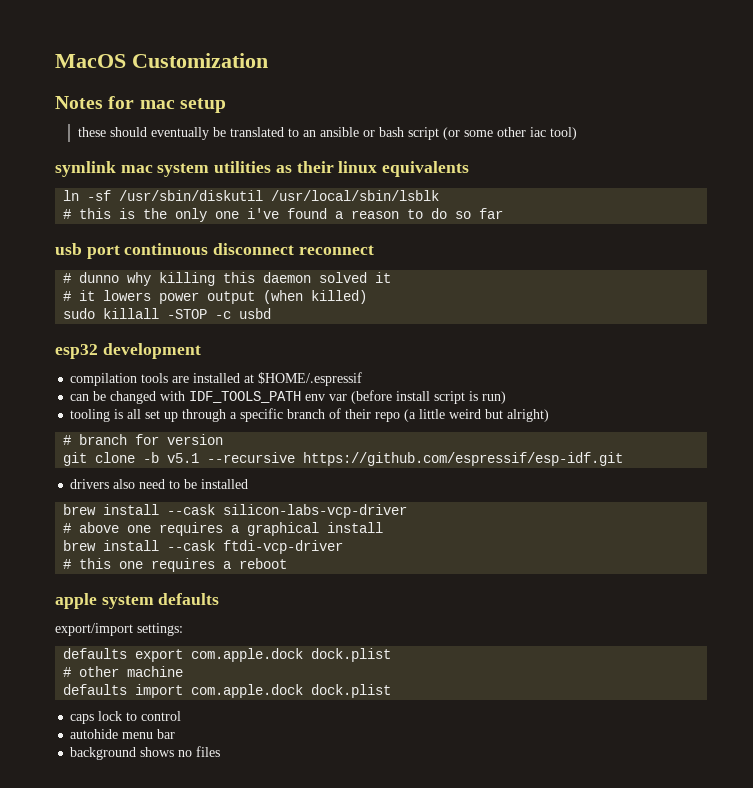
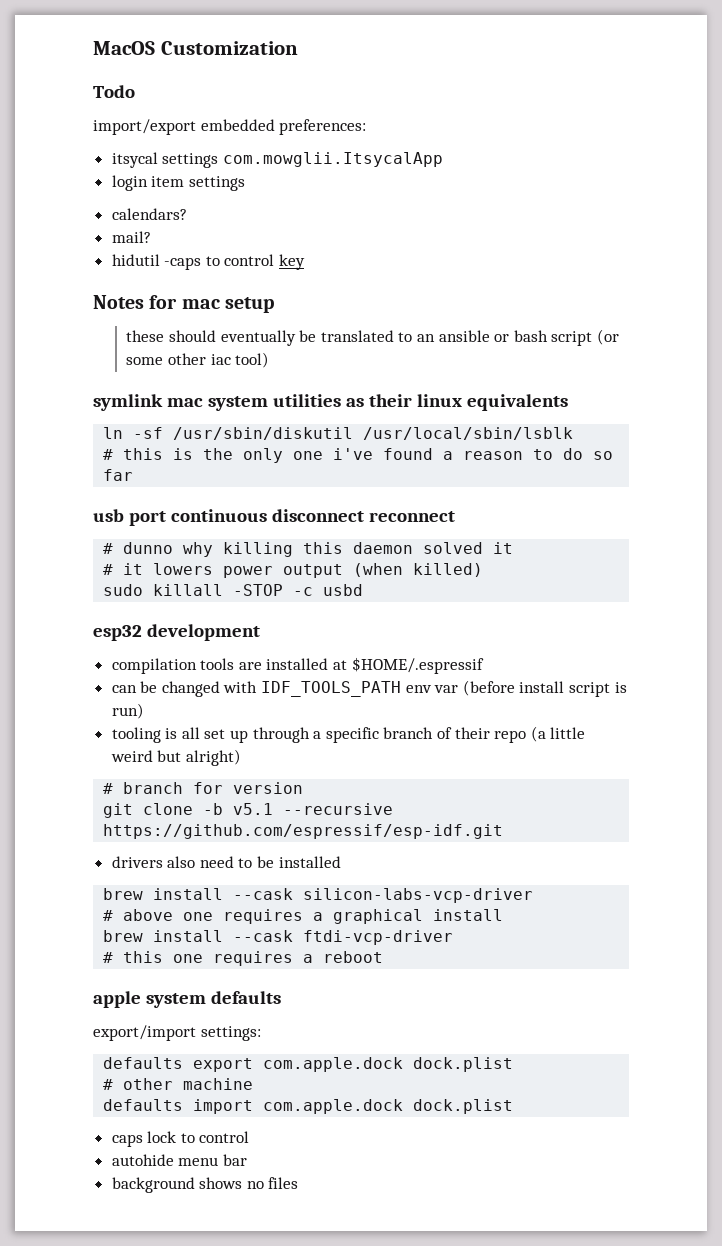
(268, 60) none -> [93,85,135,98] [93,119,367,135] [111,152,443,168] [111,175,245,191] [111,208,187,220] [111,231,151,243] [111,254,306,270] // Todo // import/export embedded preferences: // itsycal settings com.mowglii.ItsycalApp // login item settings // calendars? // mail? // hidutil -caps to control key

